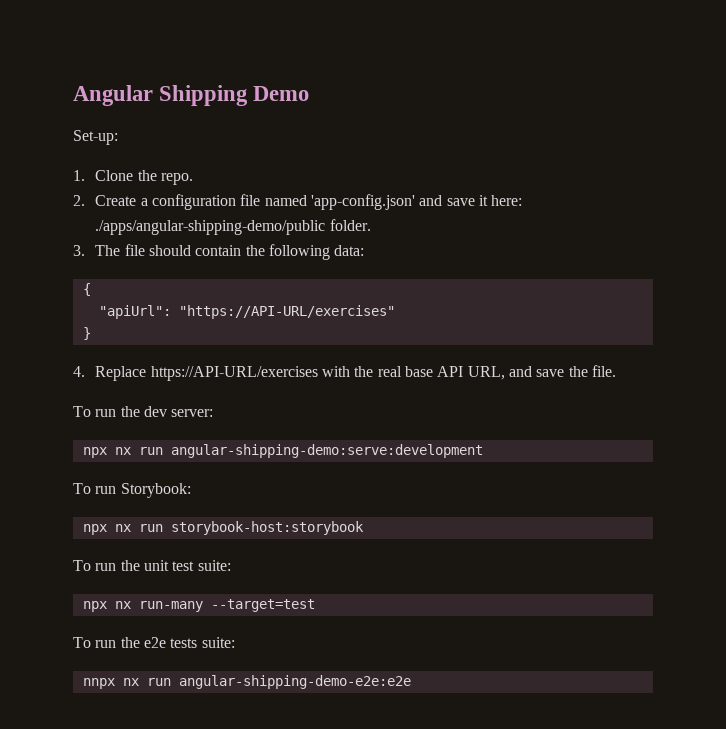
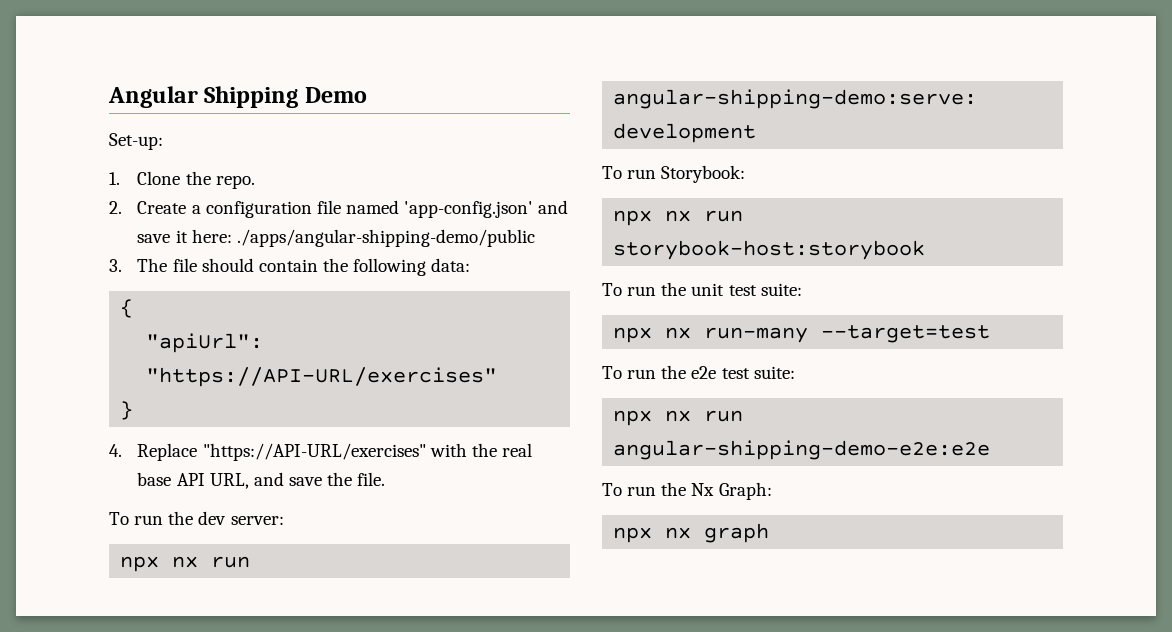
[329,219,371,231] folder. -> (535, 238) none
[150,366,318,381] https://API-URL/exercises -> [202,443,426,461] "https://API-URL/exercises"
[170,637,235,648] [82,678,115,689] tests suite: // nnpx -> [721,366,795,379] [613,410,653,426] test suite: // npx
(411, 682) none -> [602,482,772,500] [613,523,770,543] // To run the Nx Graph: // npx nx graph

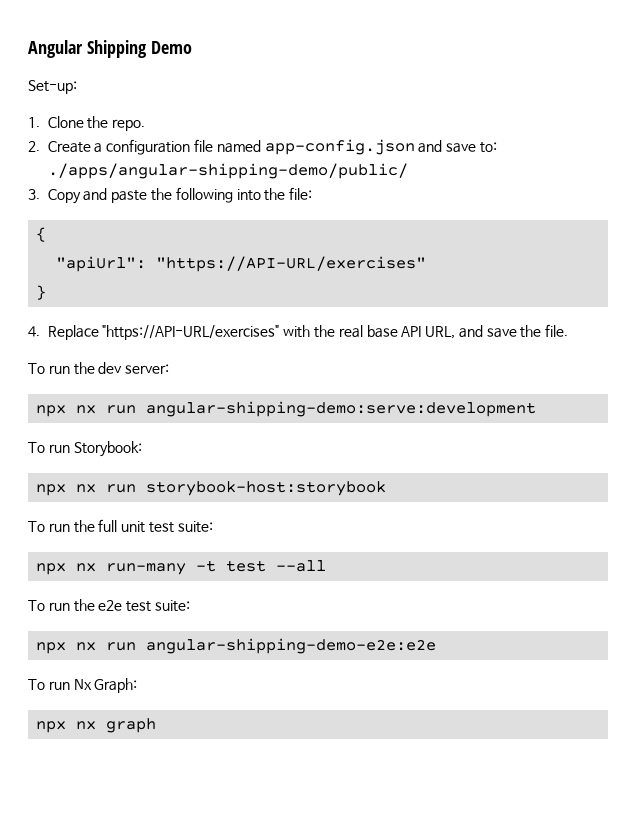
[404,200,569,218] [137,229,535,247] [109,258,471,276] 'app-config.json' and save it here: ./apps/angular-shipping-demo/public // 3. The file should contain the following data: -> [264,139,497,155] [47,163,408,179] [28,187,313,204] app-config.json and save to: ./apps/angular-shipping-demo/public/ // 3. Copy and paste the following into the file:
(687, 289) none -> [98,519,118,532] full
[821,325,991,343] --target=test -> [196,560,327,572] -t test --all
[661,482,687,496] the -> (70, 685) none

